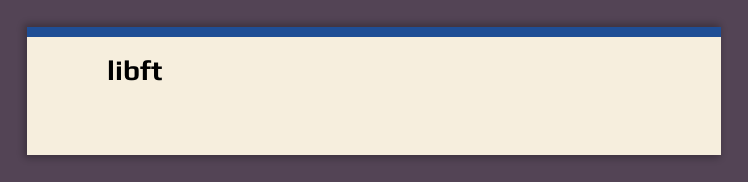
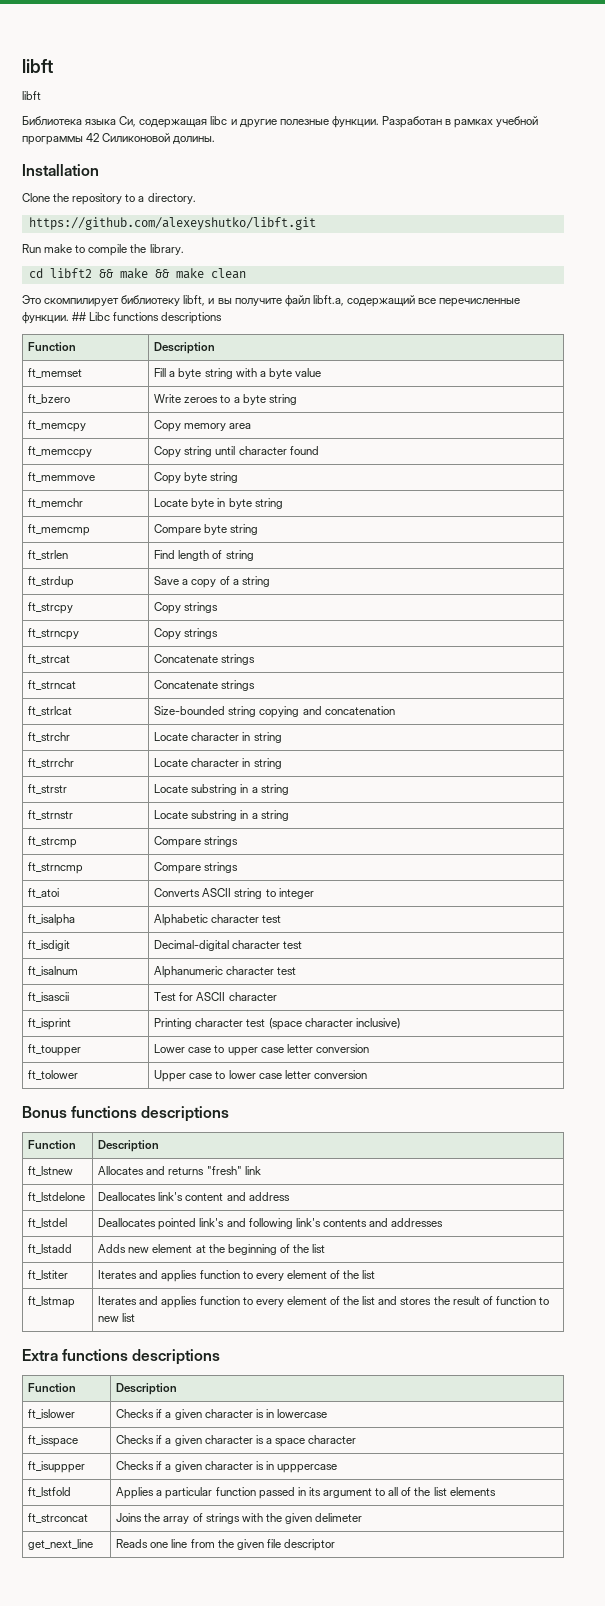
[107,60,162,81] libft -> [22,59,53,73] [22,91,41,100] [22,116,539,128] [22,133,216,145] [22,164,99,176] [22,193,196,205] [28,217,316,230] [22,244,184,256] [28,268,246,279] [22,295,521,307] [22,312,223,324] [28,342,77,351] [154,342,216,354] [28,368,83,378] [154,368,321,379] [28,394,71,404] [154,394,297,405] [28,420,87,432] [154,420,252,432] [28,446,93,458] [154,446,319,458] [28,472,96,482] [154,472,239,484] [28,498,84,508] [154,498,283,509] [28,524,91,536] [154,524,259,536] [28,550,69,560] [154,550,254,561] [28,576,75,588] [154,576,270,588] [28,602,74,614] [154,602,219,614] [28,628,80,640] [154,628,219,640] [28,654,71,664] [154,654,256,665] [28,680,77,690] [154,680,256,691] [28,706,73,716] [154,706,395,718] [28,732,71,742] [154,732,282,743] [28,758,75,768] [154,758,282,769] [28,784,68,794] [154,784,289,795] [28,810,74,820] [154,810,289,821] [28,836,78,848] [154,836,239,848] [28,862,84,874] [154,862,239,874] [28,888,60,898] [154,888,314,899] [28,914,76,926] [154,914,282,926] [28,940,71,951] [154,940,303,951] [28,966,79,976] [154,966,297,978] [28,992,70,1002] [154,992,277,1001] [28,1018,72,1030] [154,1018,400,1030] [28,1044,82,1056] [154,1044,369,1056] [28,1070,79,1080] [154,1070,367,1082] [22,1106,230,1122] [28,1140,77,1149] [98,1140,160,1152] [28,1166,74,1176] [98,1166,261,1175] [28,1192,86,1202] [98,1192,290,1201] [28,1218,68,1228] [98,1218,444,1230] [28,1244,73,1254] [98,1244,326,1255] [28,1270,69,1280] [98,1270,376,1282] [28,1296,76,1308] [98,1296,549,1308] [98,1313,136,1322] [22,1349,221,1365] [28,1383,77,1392] [116,1383,178,1395] [28,1409,76,1419] [116,1409,327,1420] [28,1435,79,1447] [116,1435,357,1447] [28,1461,86,1473] [116,1461,337,1473] [28,1487,72,1497] [116,1487,496,1499] [28,1513,89,1523] [116,1513,363,1524] [28,1539,94,1550] [116,1539,335,1551] libft // libft // Библиотека языка Си, содержащая libc и другие полезные функции. Разработан в рамках учебной программы 42 Силиконовой долины. // Installation // Clone the repository to a directory. // https://github.com/alexeyshutko/libft.git // Run make to compile the library. // cd libft2 && make && make clean // Это скомпилирует библиотеку libft, и вы получите файл libft.a, содержащий все перечисленные функции. ## Libc functions descriptions // Function | Description // ft_memset | Fill a byte string with a byte value // ft_bzero | Write zeroes to a byte string // ft_memcpy | Copy memory area // ft_memccpy | Copy string until character found // ft_memmove | Copy byte string // ft_memchr | Locate byte in byte string // ft_memcmp | Compare byte string // ft_strlen | Find length of string // ft_strdup | Save a copy of a string // ft_strcpy | Copy strings // ft_strncpy | Copy strings // ft_strcat | Concatenate strings // ft_strncat | Concatenate strings // ft_strlcat | Size-bounded string copying and concatenation // ft_strchr | Locate character in string // ft_strrchr | Locate character in string // ft_strstr | Locate substring in a string // ft_strnstr | Locate substring in a string // ft_strcmp | Compare strings // ft_strncmp | Compare strings // ft_atoi | Converts ASCII string to integer // ft_isalpha | Alphabetic character test // ft_isdigit | Decimal-digital character test // ft_isalnum | Alphanumeric character test // ft_isascii | Test for ASCII character // ft_isprint | Printing character test (space character inclusive) // ft_toupper | Lower case to upper case letter conversion // ft_tolower | Upper case to lower case letter conversion // Bonus functions descriptions // Function | Description // ft_lstnew | Allocates and returns "fresh" link // ft_lstdelone | Deallocates link's content and address // ft_lstdel | Deallocates pointed link's and following link's contents and addresses // ft_lstadd | Adds new element at the beginning of the list // ft_lstiter | Iterates and applies function to every element of the list // ft_lstmap | Iterates and applies function to every element of the list and stores the result of function to new list // Extra functions descriptions // Function | Description // ft_islower | Checks if a given character is in lowercase // ft_isspace | Checks if a given character is a space character // ft_isuppper | Checks if a given character is in upppercase // ft_lstfold | Applies a particular function passed in its argument to all of the list elements // ft_strconcat | Joins the array of strings with the given delimeter // get_next_line | Reads one line from the given file descriptor

